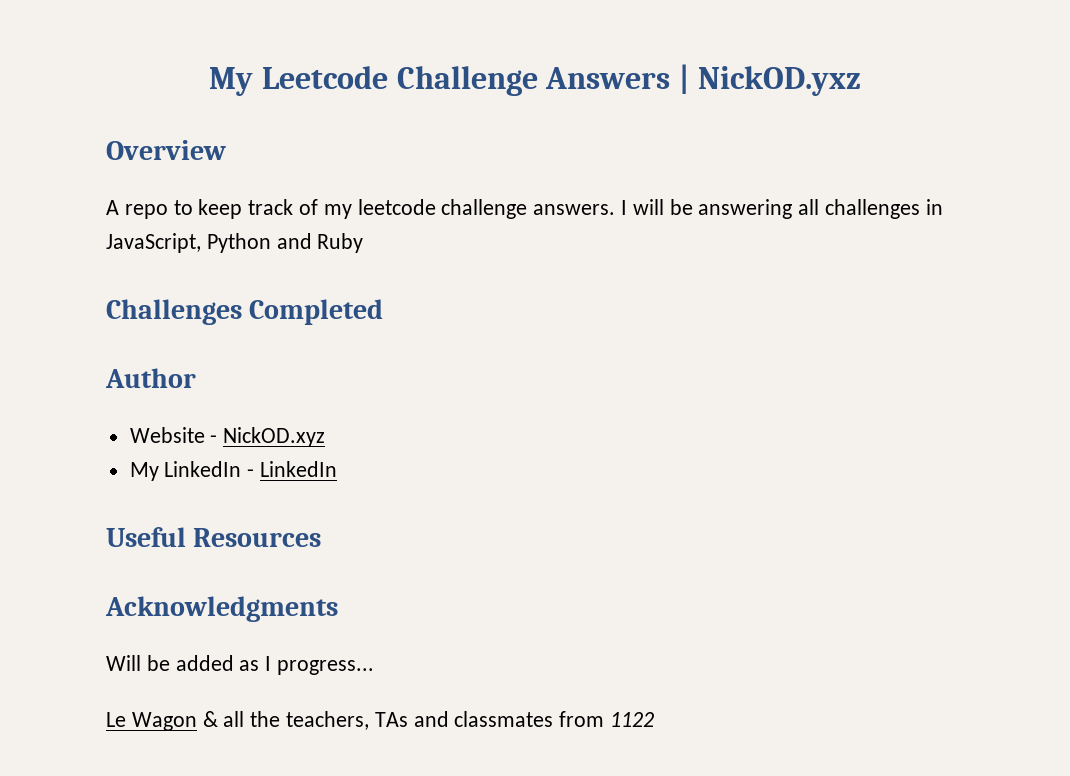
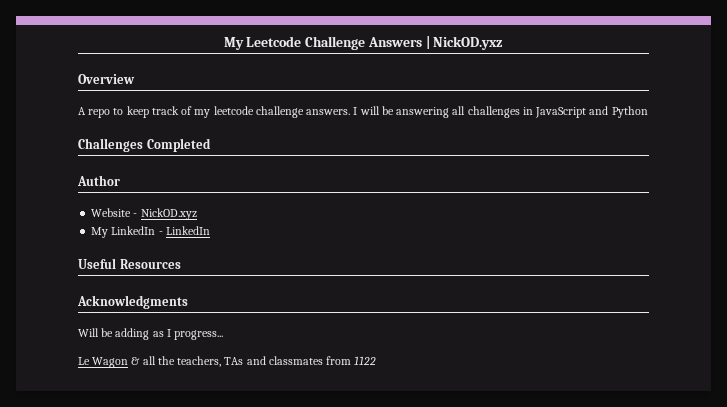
[106,233,201,253] JavaScript, -> [535,106,609,118] JavaScript and
[276,233,364,253] and Ruby -> (648, 112) none
[175,655,234,671] added -> [115,328,150,340] adding

